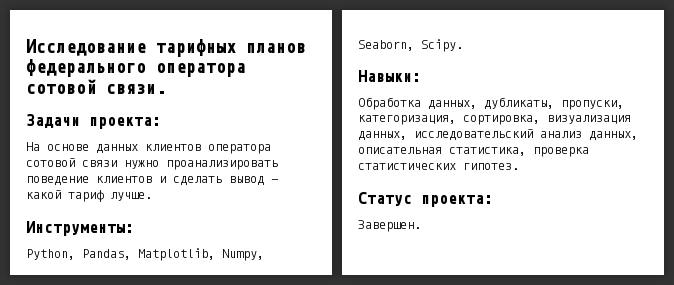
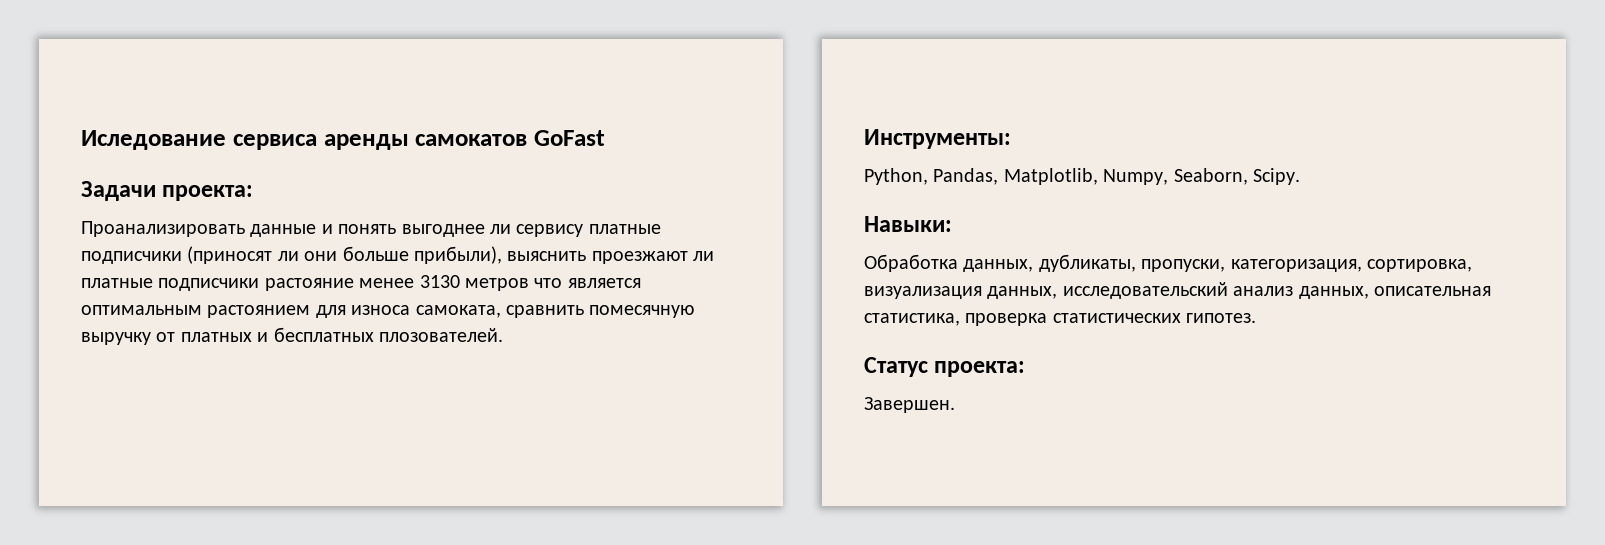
[26,39,306,57] [26,59,246,77] [26,79,166,94] [26,114,161,129] [26,142,271,154] [26,158,278,170] [26,176,278,186] [26,190,152,202] Исследование тарифных планов федерального оператора сотовой связи. // Задачи проекта: // На основе данных клиентов оператора сотовой связи нужно проанализировать поведение клиентов и сделать вывод — какой тариф лучше. -> [81,130,605,150] [81,181,254,201] [81,221,661,237] [81,246,715,264] [81,275,641,291] [81,305,695,318] [81,327,503,345] Иследование сервиса аренды самокатов GoFast // Задачи проекта: // Проанализировать данные и понять выгоднее ли сервису платные подписчики (приносят ли они больше прибыли), выяснить проезжают ли платные подписчики растояние менее 3130 метров что является оптимальным растоянием для износа самоката, сравнить помесячную выручку от платных и бесплатных плозователей.

